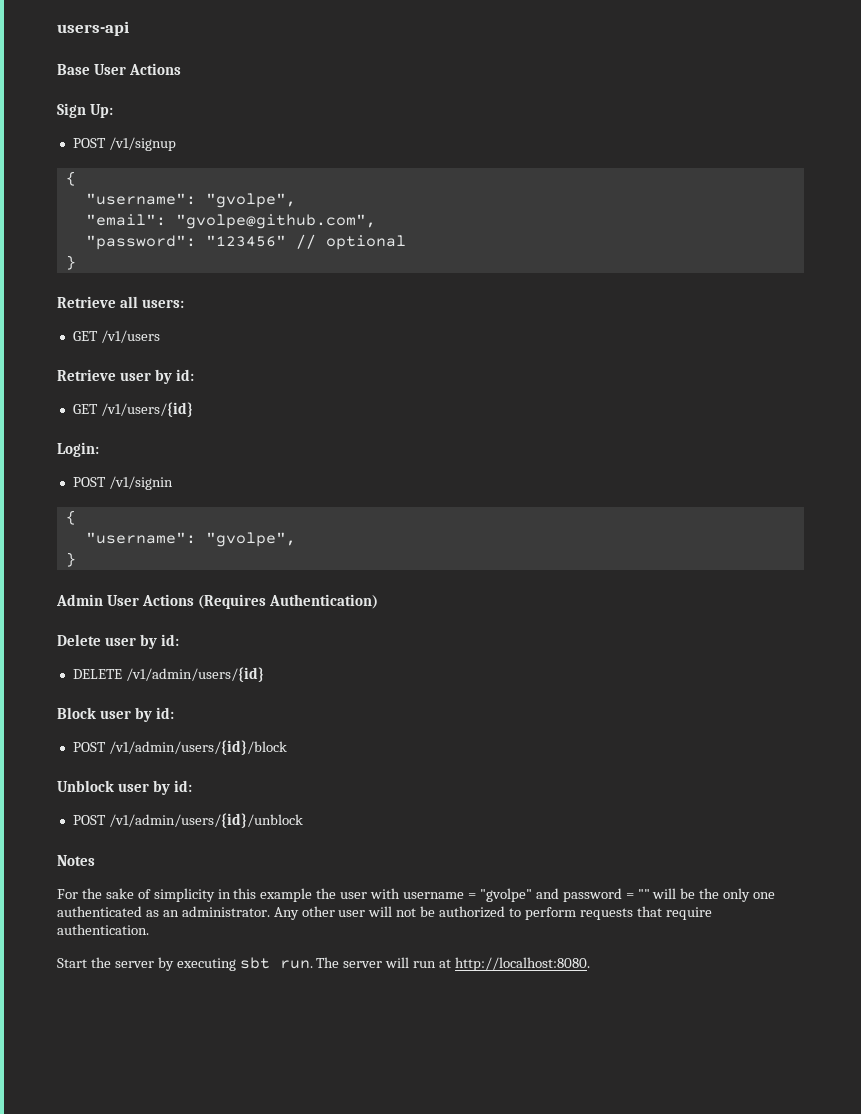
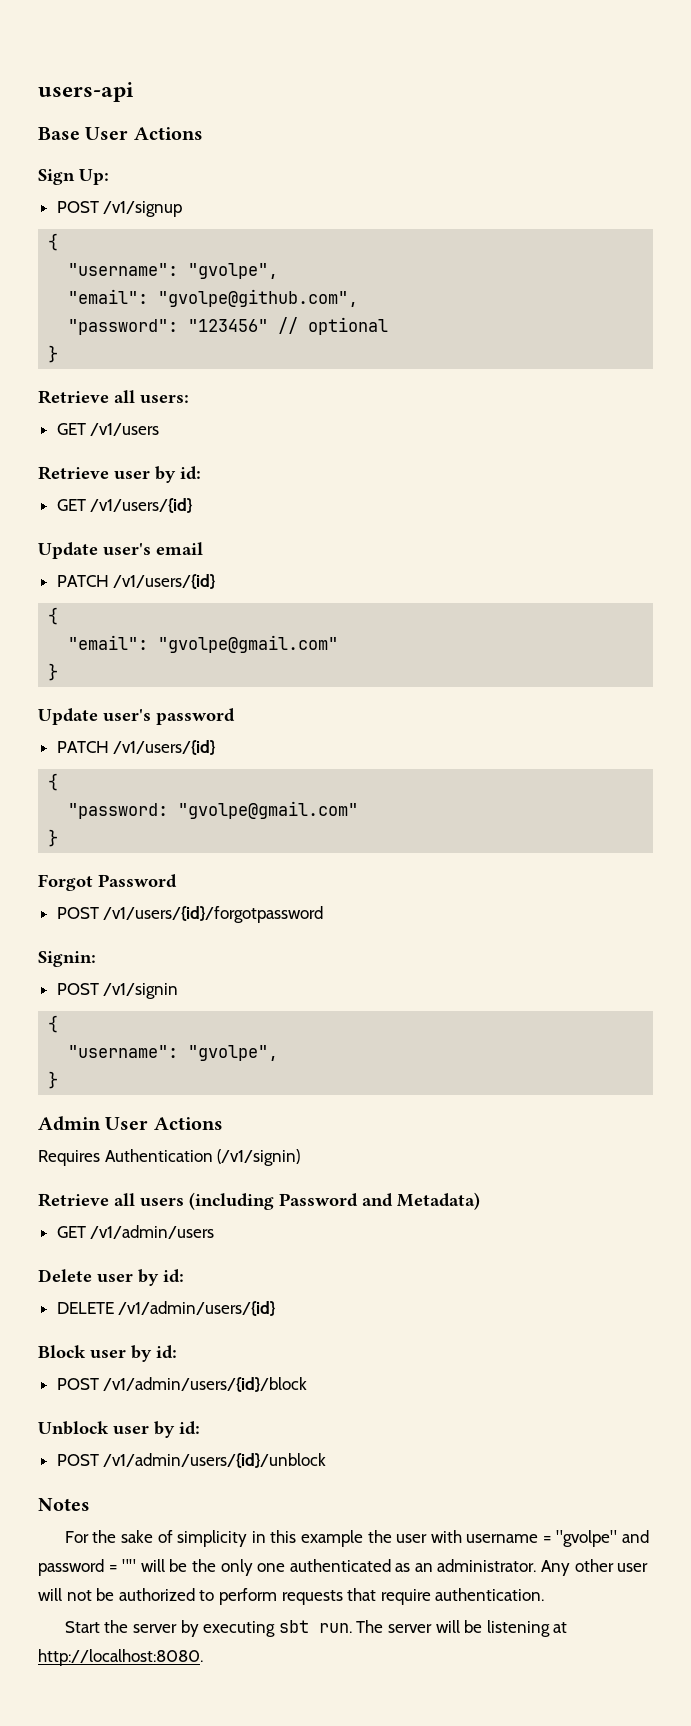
[57,442,99,457] Login: -> [38,542,203,559] [56,574,217,589] [48,607,59,625] [68,635,339,653] [48,663,59,681] [38,708,235,725] [56,740,217,755] [48,773,59,791] [68,801,359,819] [48,829,59,847] [38,874,177,891] [56,906,324,923] [38,951,96,967] Update user's email // PATCH /v1/users/{id} // { // "email": "gvolpe@gmail.com" // } // Update user's password // PATCH /v1/users/{id} // { // "password: "gvolpe@gmail.com" // } // Forgot Password // POST /v1/users/{id}/forgotpassword // Signin:
[198,594,379,609] (Requires Authentication) -> [38,1149,301,1166] [38,1192,480,1210] [56,1225,215,1239] // Requires Authentication (/v1/signin) // Retrieve all users (including Password and Metadata) // GET /v1/admin/users
[413,961,437,968] run -> [464,1620,550,1637] be listening

